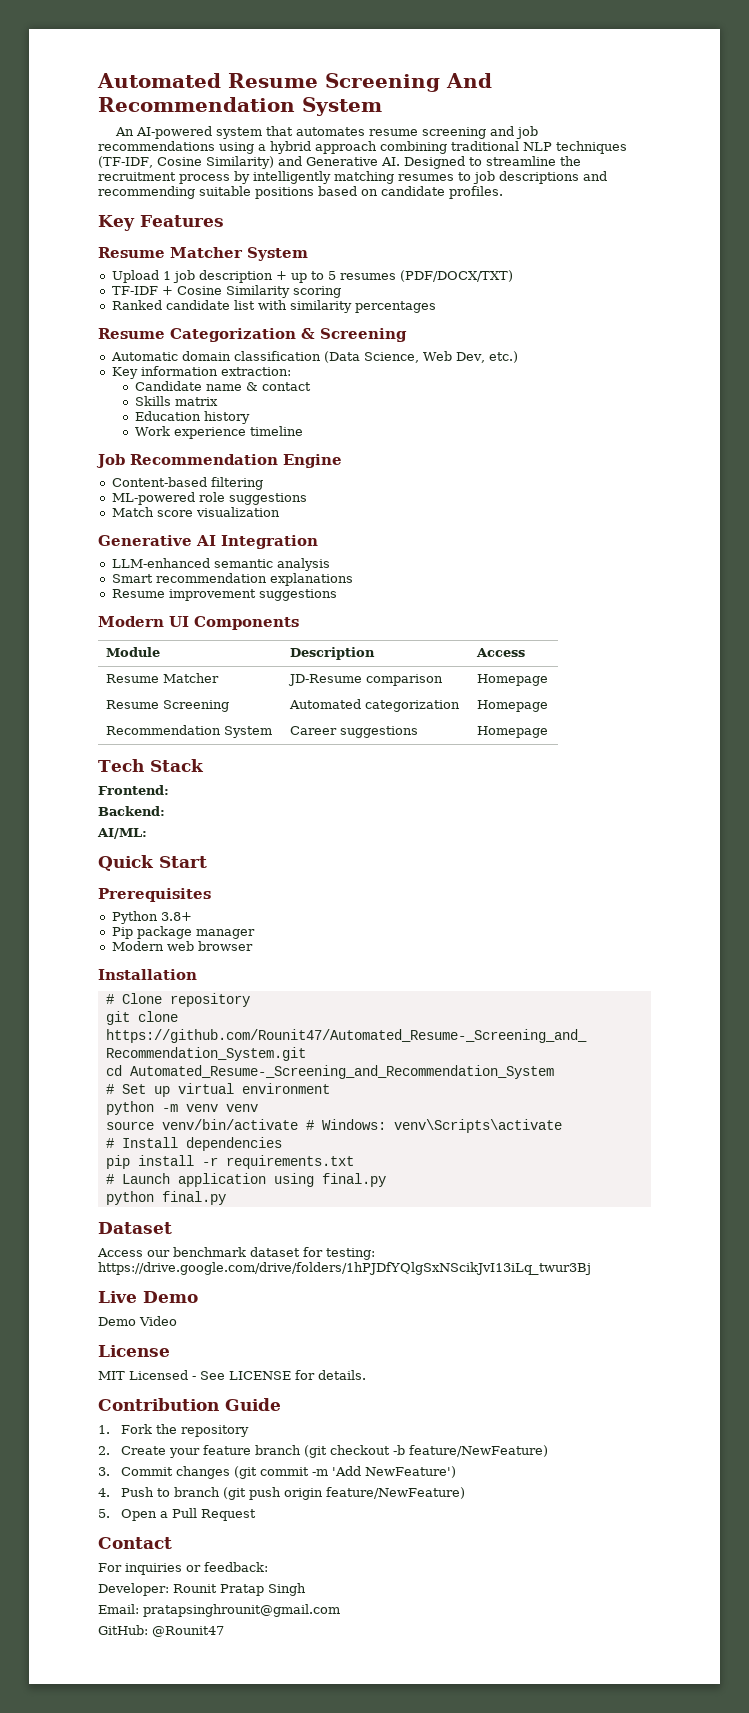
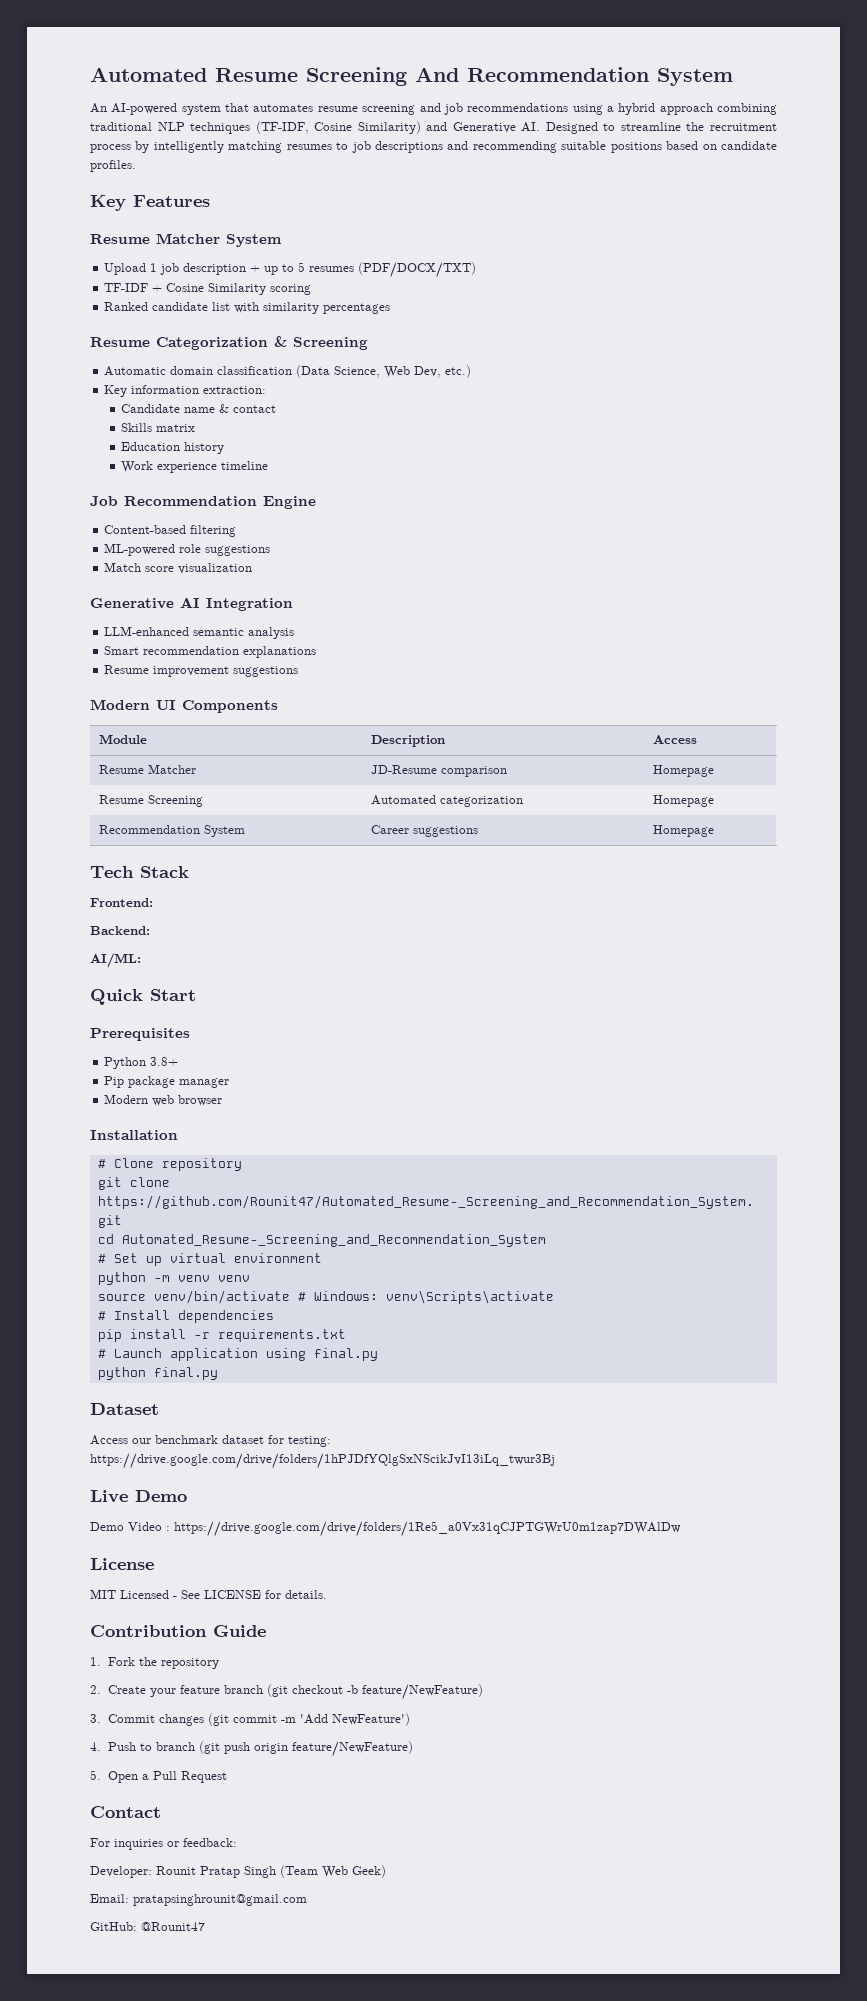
(177, 1321) none -> [166,1521,681,1537] : https://drive.google.com/drive/folders/1Re5_a0Vx31qCJPTGWrU0m1zap7DWAlDw
(306, 1589) none -> [280,1865,386,1878] (Team Web Geek)

